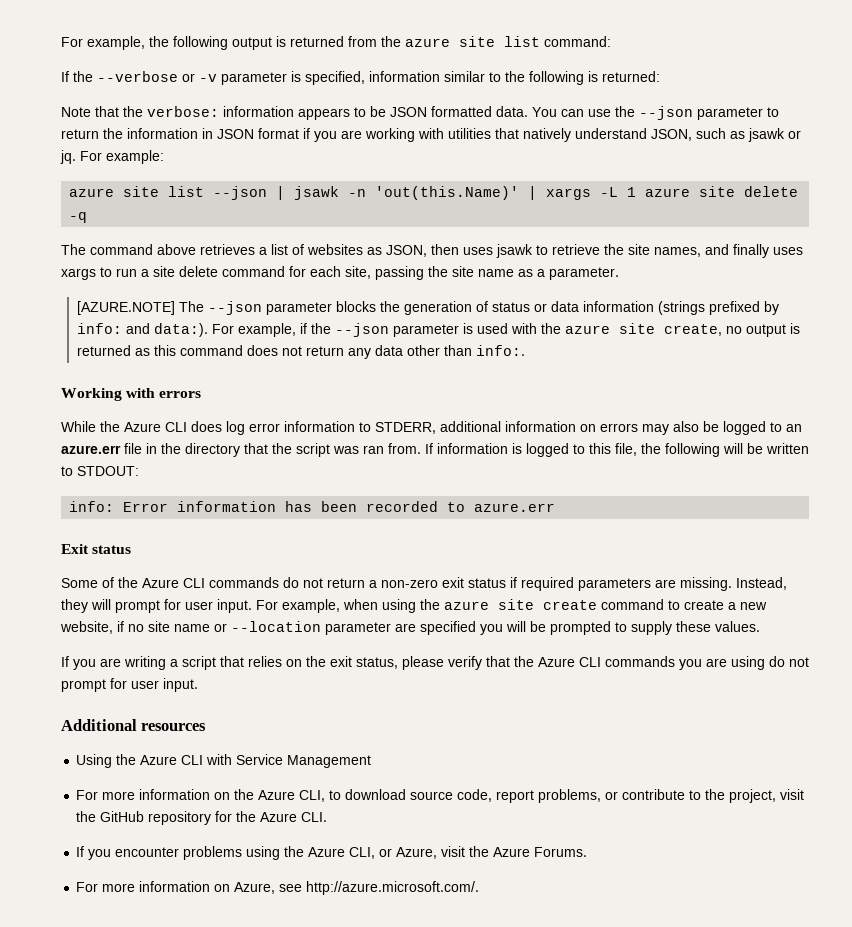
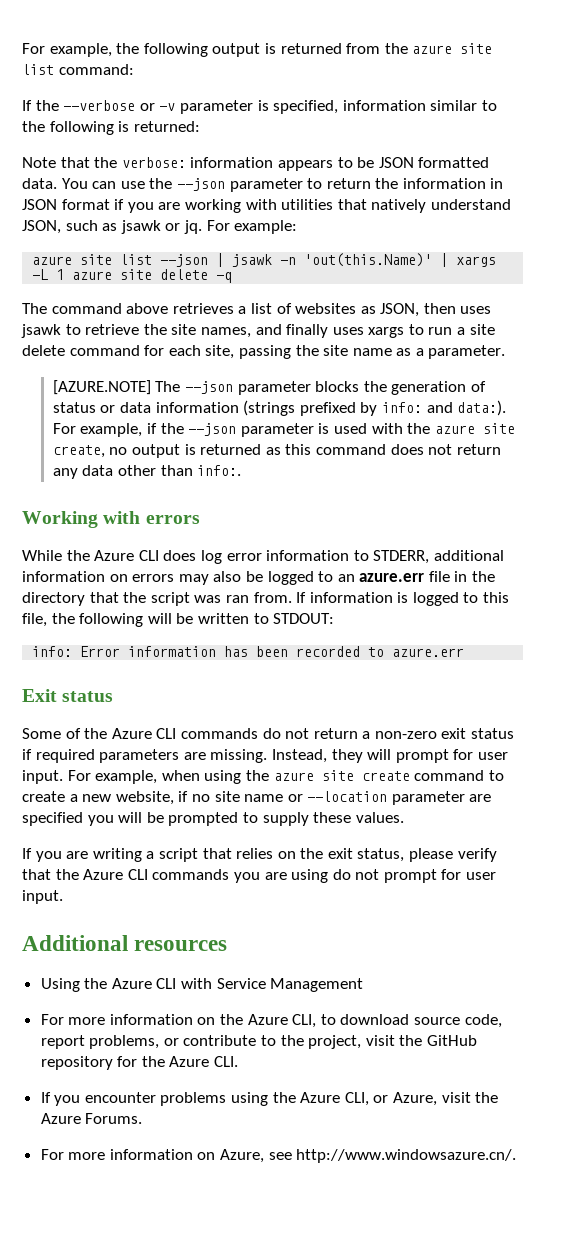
[306,881,480,895] http://azure.microsoft.com/. -> [296,1149,517,1163] http://www.windowsazure.cn/.

